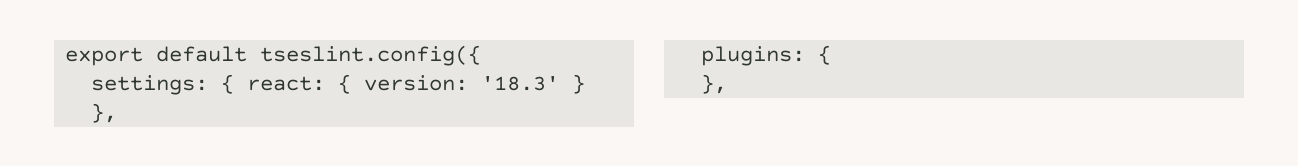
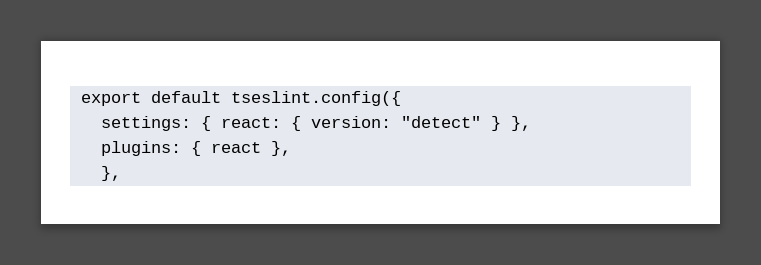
[480,76,559,91] '18.3' -> [400,116,481,128] "detect"
(831, 55) none -> [210,141,291,156] react },

